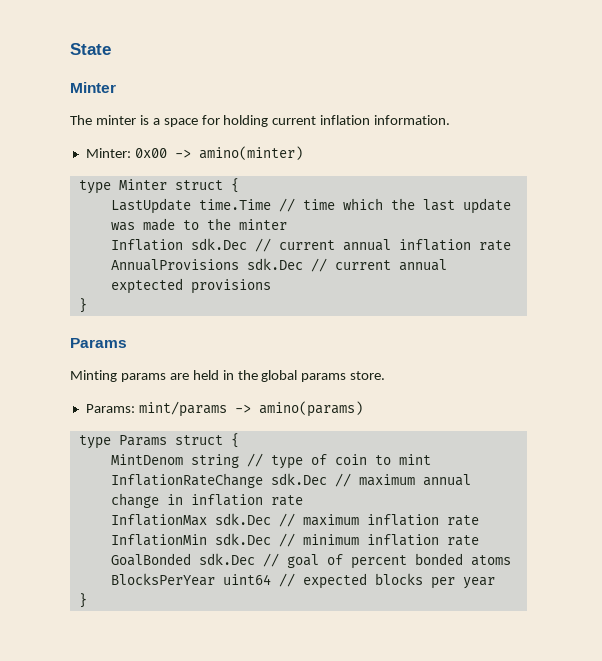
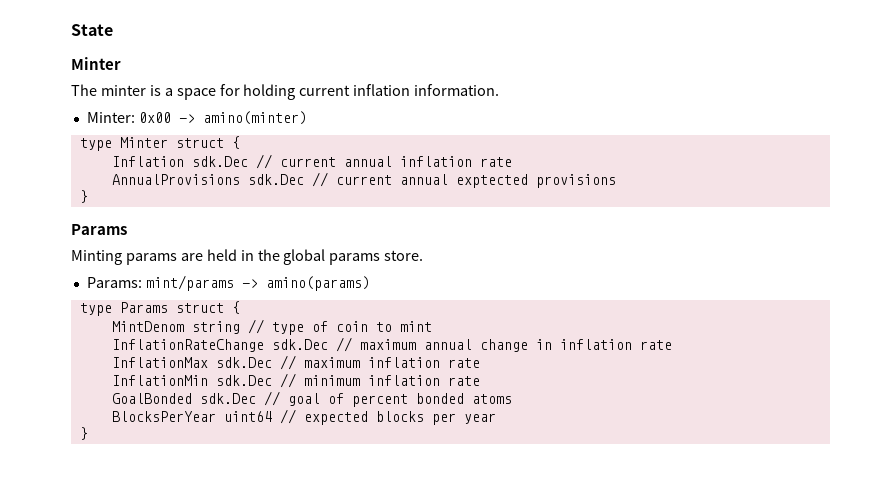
[110,198,511,214] [110,218,287,231] // LastUpdate time.Time // time which the last update was made to the minter -> (240, 142) none

